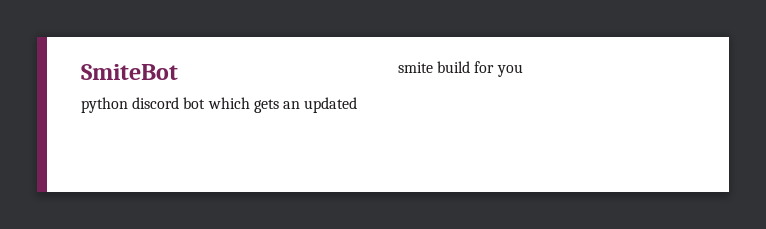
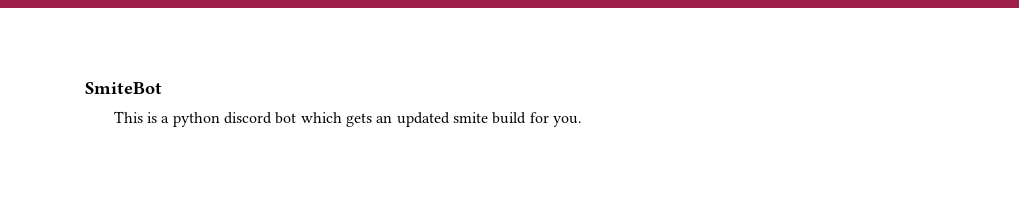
(178, 72) none -> [113,111,170,123] This is a
[496,64,523,77] you -> [552,116,582,127] you.

